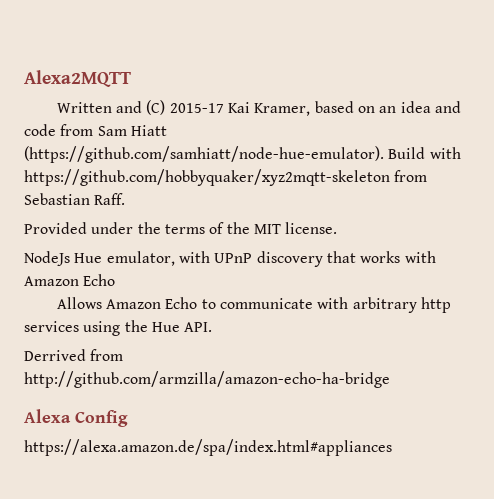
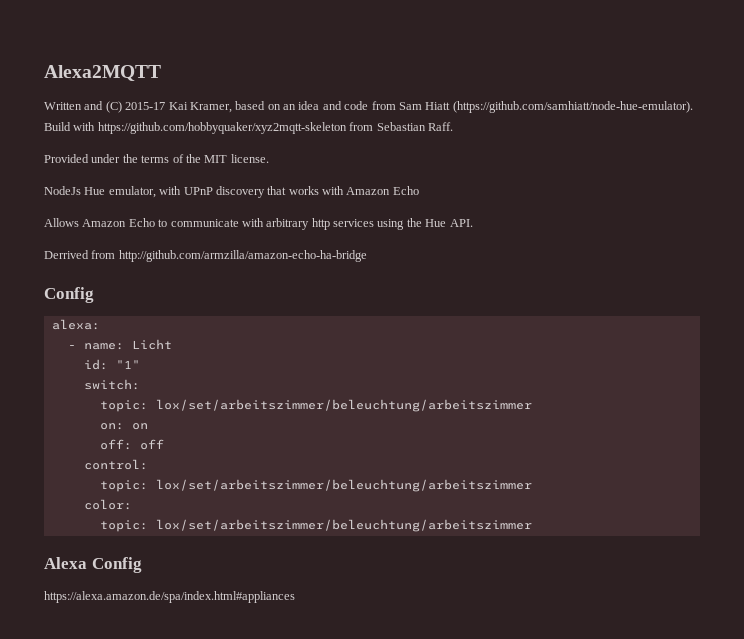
(390, 379) none -> [44,287,94,303] [51,319,100,330] [67,339,172,350] [83,359,140,370] [83,379,140,390] [99,399,532,412] [99,423,148,430] [99,439,164,450] [83,459,148,470] [99,479,532,492] [83,499,132,510] [99,519,532,532] // Config // alexa: // - name: Licht // id: "1" // switch: // topic: lox/set/arbeitszimmer/beleuchtung/arbeitszimmer // on: on // off: off // control: // topic: lox/set/arbeitszimmer/beleuchtung/arbeitszimmer // color: // topic: lox/set/arbeitszimmer/beleuchtung/arbeitszimmer

